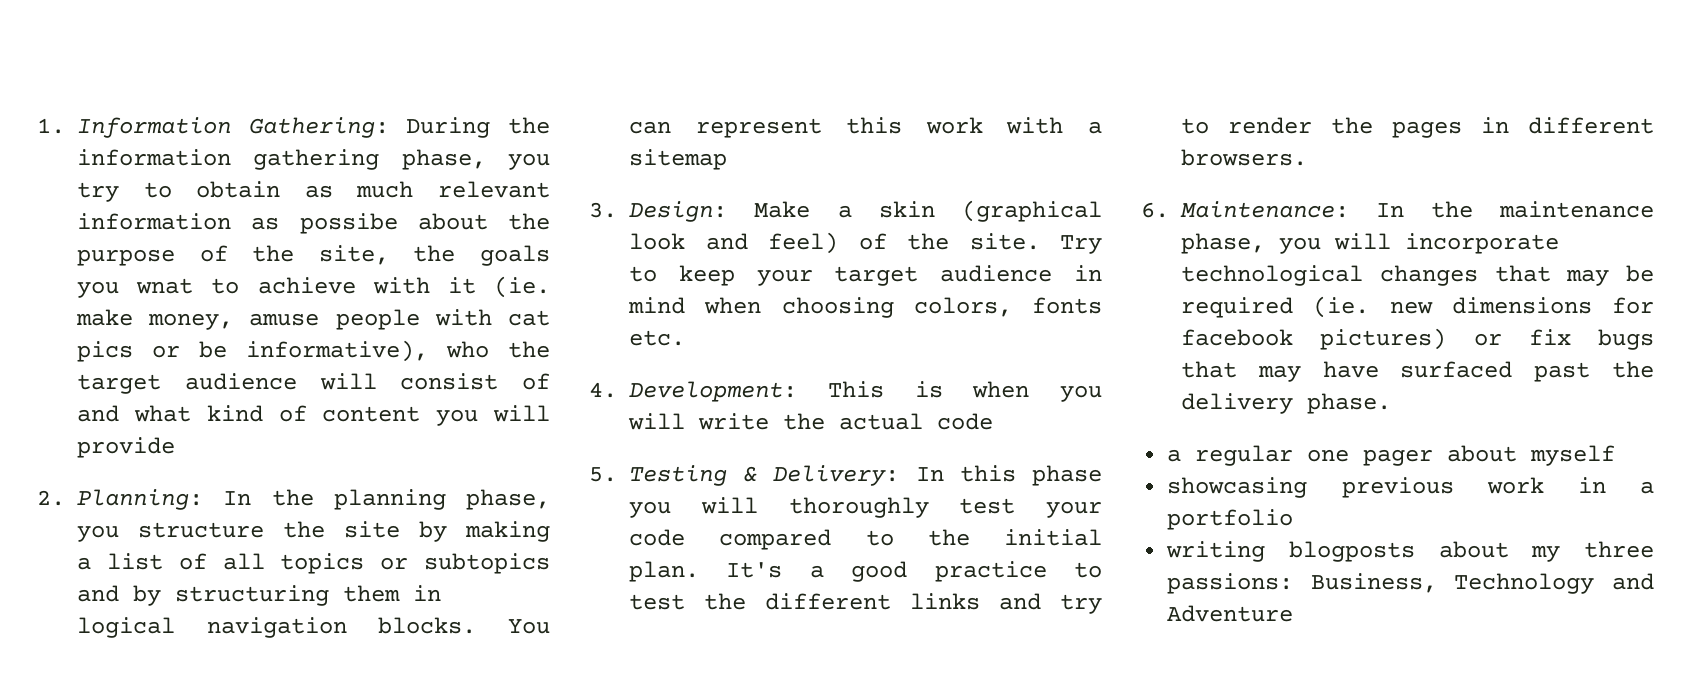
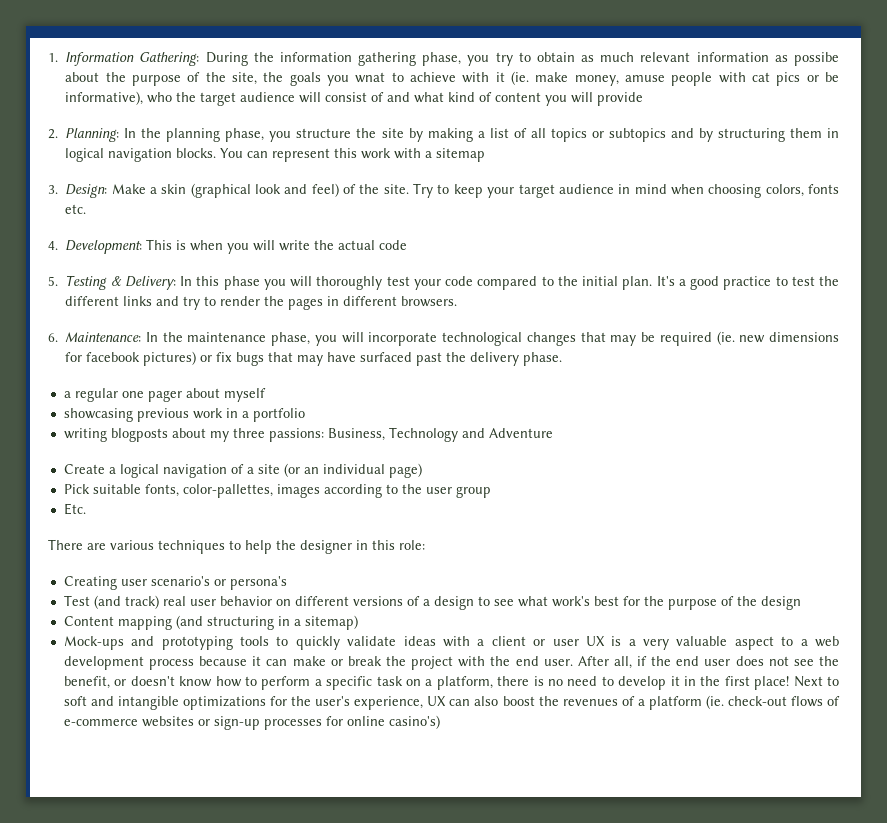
(1294, 613) none -> [63,463,422,478] [63,484,491,498] [63,503,86,515] [48,539,425,554] [63,576,287,590] [63,595,801,610] [63,615,358,630] [63,636,839,650] [63,656,839,670] [63,676,840,690] [63,695,841,710] [63,715,440,730] // Create a logical navigation of a site (or an individual page) // Pick suitable fonts, color-pallettes, images according to the user group // Etc. // There are various techniques to help the designer in this role: // Creating user scenario's or persona's // Test (and track) real user behavior on different versions of a design to see what work's best for the purpose of the design // Content mapping (and structuring in a sitemap) // Mock-ups and prototyping tools to quickly validate ideas with a client or user UX is a very valuable aspect to a web development process because it can make or break the project with the end user. After all, if the end user does not see the benefit, or doesn't know how to perform a specific task on a platform, there is no need to develop it in the first place! Next to soft and intangible optimizations for the user's experience, UX can also boost the revenues of a platform (ie. check-out flows of e-commerce websites or sign-up processes for online casino's)

